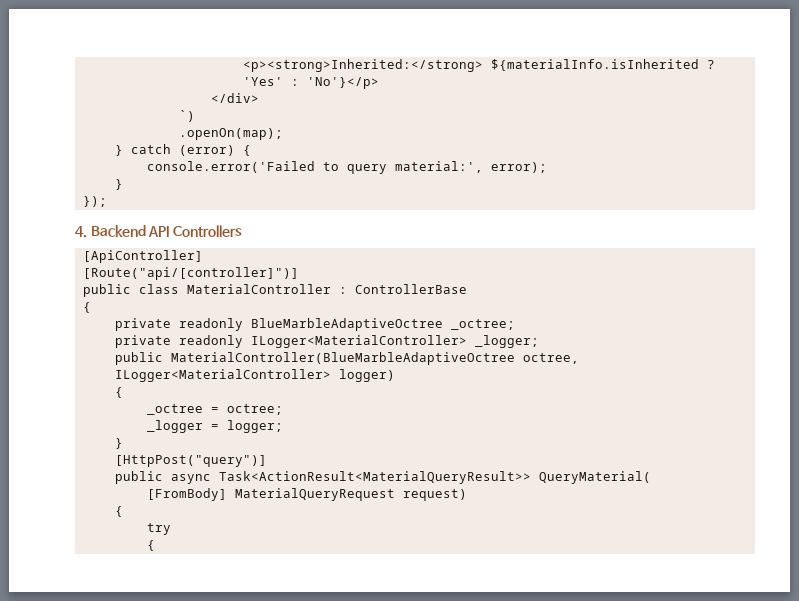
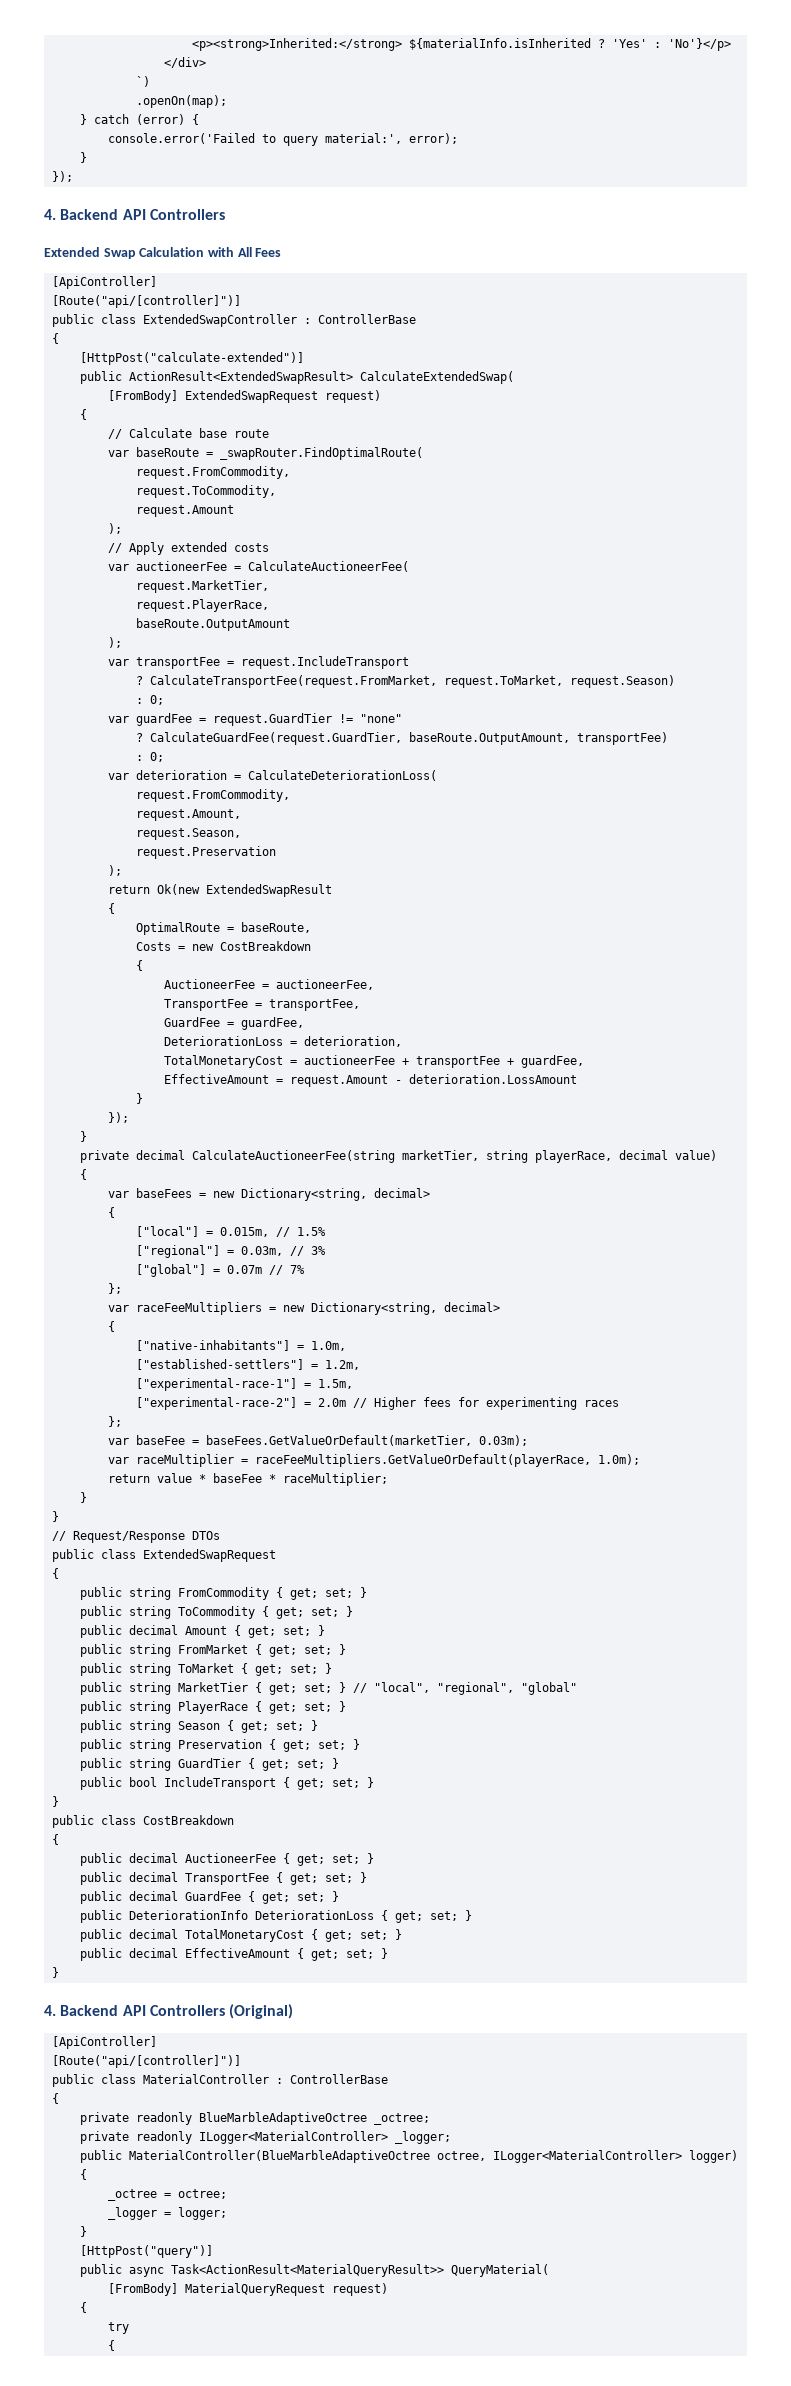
(242, 231) none -> [44,247,282,259] [51,276,157,289] [51,295,241,308] [51,314,416,327] [51,333,59,344] [79,352,304,365] [79,371,514,384] [107,390,381,403] [79,409,87,420] [107,428,269,439] [107,447,423,460] [135,466,290,479] [135,485,276,498] [135,505,234,517] [107,523,122,534] [107,542,269,555] [107,561,409,572] [135,580,269,593] [135,599,269,612] [135,618,290,631] [107,637,122,648] [107,656,409,669] [135,675,675,688] [135,695,164,705] [107,713,402,726] [135,732,668,745] [135,752,164,762] [107,770,437,781] [135,789,290,802] [135,809,241,821] [135,828,241,840] [135,846,276,859] [107,865,122,876] [107,884,332,897] [107,903,115,914] [135,922,311,935] [135,941,311,951] [135,960,143,971] [163,979,374,990] [163,999,360,1011] [163,1017,304,1030] [163,1036,402,1047] [163,1055,584,1068] [163,1074,577,1087] [135,1093,143,1104] [107,1112,129,1123] [79,1131,87,1142] [79,1150,717,1163] [79,1169,87,1180] [107,1188,430,1201] [107,1207,115,1218] [135,1226,326,1237] [135,1245,326,1258] [135,1264,305,1277] [107,1283,122,1294] [107,1302,500,1315] [107,1321,115,1332] [135,1340,346,1351] [135,1359,360,1370] [135,1378,353,1391] [135,1397,619,1410] [107,1416,122,1427] [107,1435,528,1446] [107,1454,640,1467] [107,1473,388,1486] [79,1492,87,1503] [51,1511,59,1522] [51,1531,220,1543] [51,1549,276,1562] [51,1568,59,1579] [79,1587,367,1600] [79,1606,353,1619] [79,1625,325,1638] [79,1644,346,1657] [79,1663,332,1676] [79,1682,577,1695] [79,1701,346,1714] [79,1720,318,1733] [79,1739,360,1752] [79,1758,339,1771] [79,1777,374,1790] [51,1796,59,1807] [51,1815,234,1828] [51,1834,59,1845] [79,1853,374,1866] [79,1872,367,1885] [79,1891,339,1904] [79,1910,472,1923] [79,1929,402,1942] [79,1948,388,1961] [51,1967,59,1978] [44,2004,294,2019] // Extended Swap Calculation with All Fees // [ApiController] // [Route("api/[controller]")] // public class ExtendedSwapController : ControllerBase // { // [HttpPost("calculate-extended")] // public ActionResult<ExtendedSwapResult> CalculateExtendedSwap( // [FromBody] ExtendedSwapRequest request) // { // // Calculate base route // var baseRoute = _swapRouter.FindOptimalRoute( // request.FromCommodity, // request.ToCommodity, // request.Amount // ); // // Apply extended costs // var auctioneerFee = CalculateAuctioneerFee( // request.MarketTier, // request.PlayerRace, // baseRoute.OutputAmount // ); // var transportFee = request.IncludeTransport // ? CalculateTransportFee(request.FromMarket, request.ToMarket, request.Season) // : 0; // var guardFee = request.GuardTier != "none" // ? CalculateGuardFee(request.GuardTier, baseRoute.OutputAmount, transportFee) // : 0; // var deterioration = CalculateDeteriorationLoss( // request.FromCommodity, // request.Amount, // request.Season, // request.Preservation // ); // return Ok(new ExtendedSwapResult // { // OptimalRoute = baseRoute, // Costs = new CostBreakdown // { // AuctioneerFee = auctioneerFee, // TransportFee = transportFee, // GuardFee = guardFee, // DeteriorationLoss = deterioration, // TotalMonetaryCost = auctioneerFee + transportFee + guardFee, // EffectiveAmount = request.Amount - deterioration.LossAmount // } // }); // } // private decimal CalculateAuctioneerFee(string marketTier, string playerRace, decimal value) // { // var baseFees = new Dictionary<string, decimal> // { // ["local"] = 0.015m, // 1.5% // ["regional"] = 0.03m, // 3% // ["global"] = 0.07m // 7% // }; // var raceFeeMultipliers = new Dictionary<string, decimal> // { // ["native-inhabitants"] = 1.0m, // ["established-settlers"] = 1.2m, // ["experimental-race-1"] = 1.5m, // ["experimental-race-2"] = 2.0m // Higher fees for experimenting races // }; // var baseFee = baseFees.GetValueOrDefault(marketTier, 0.03m); // var raceMultiplier = raceFeeMultipliers.GetValueOrDefault(playerRace, 1.0m); // return value * baseFee * raceMultiplier; // } // } // // Request/Response DTOs // public class ExtendedSwapRequest // { // public string FromCommodity { get; set; } // public string ToCommodity { get; set; } // public decimal Amount { get; set; } // public string FromMarket { get; set; } // public string ToMarket { get; set; } // public string MarketTier { get; set; } // "local", "regional", "global" // public string PlayerRace { get; set; } // public string Season { get; set; } // public string Preservation { get; set; } // public string GuardTier { get; set; } // public bool IncludeTransport { get; set; } // } // public class CostBreakdown // { // public decimal AuctioneerFee { get; set; } // public decimal TransportFee { get; set; } // public decimal GuardFee { get; set; } // public DeteriorationInfo DeteriorationLoss { get; set; } // public decimal TotalMonetaryCost { get; set; } // public decimal EffectiveAmount { get; set; } // } // 4. Backend API Controllers (Original)

